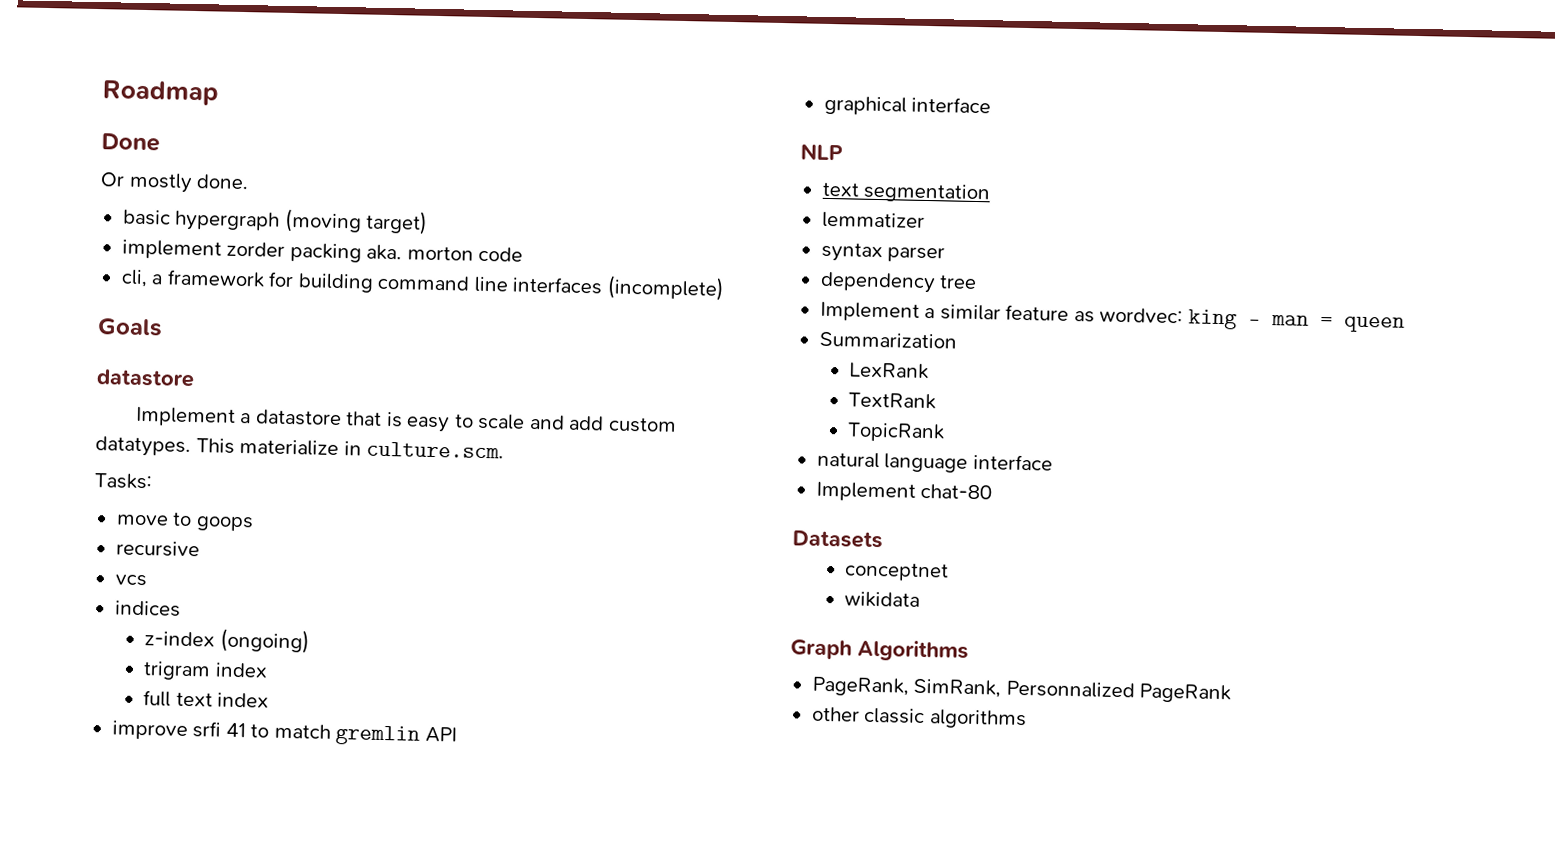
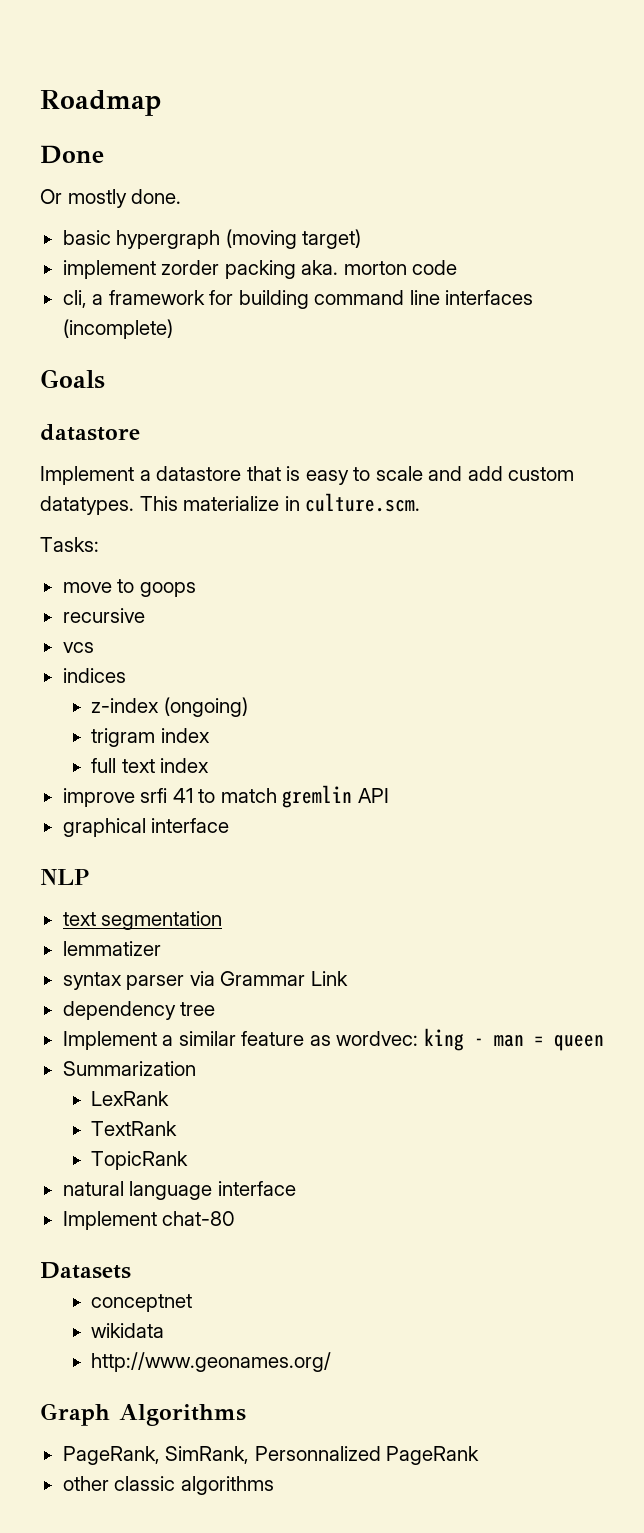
(946, 254) none -> [189,971,348,986] via Grammar Link
(921, 599) none -> [91,1352,332,1372] // http://www.geonames.org/

